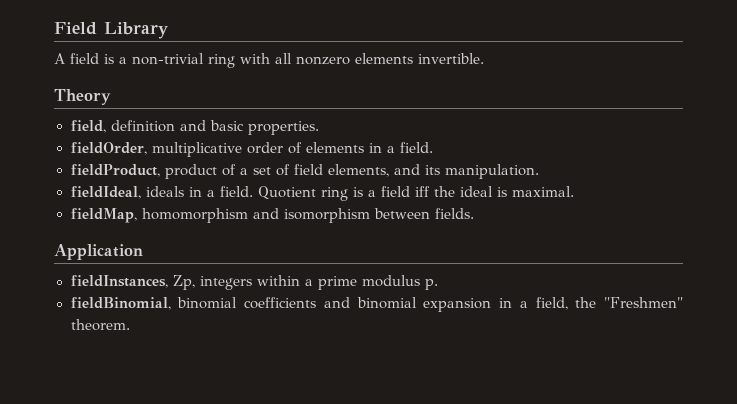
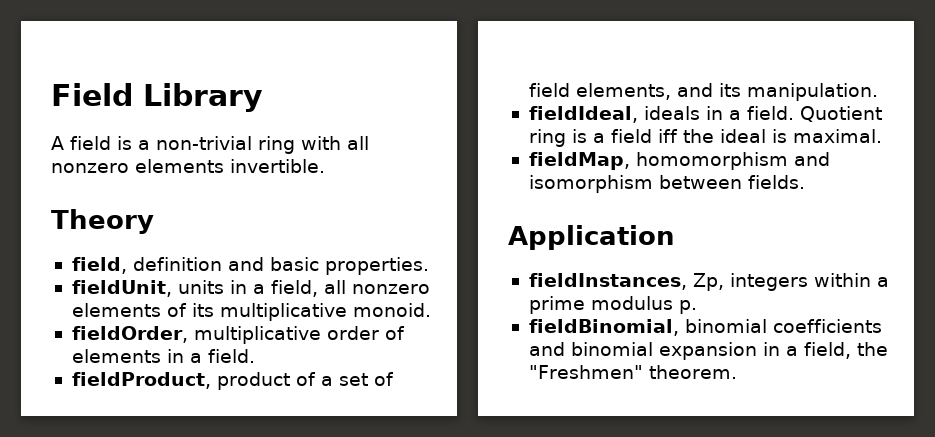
(319, 128) none -> [71,280,430,297] [71,303,431,321] // fieldUnit, units in a field, all nonzero elements of its multiplicative monoid.

